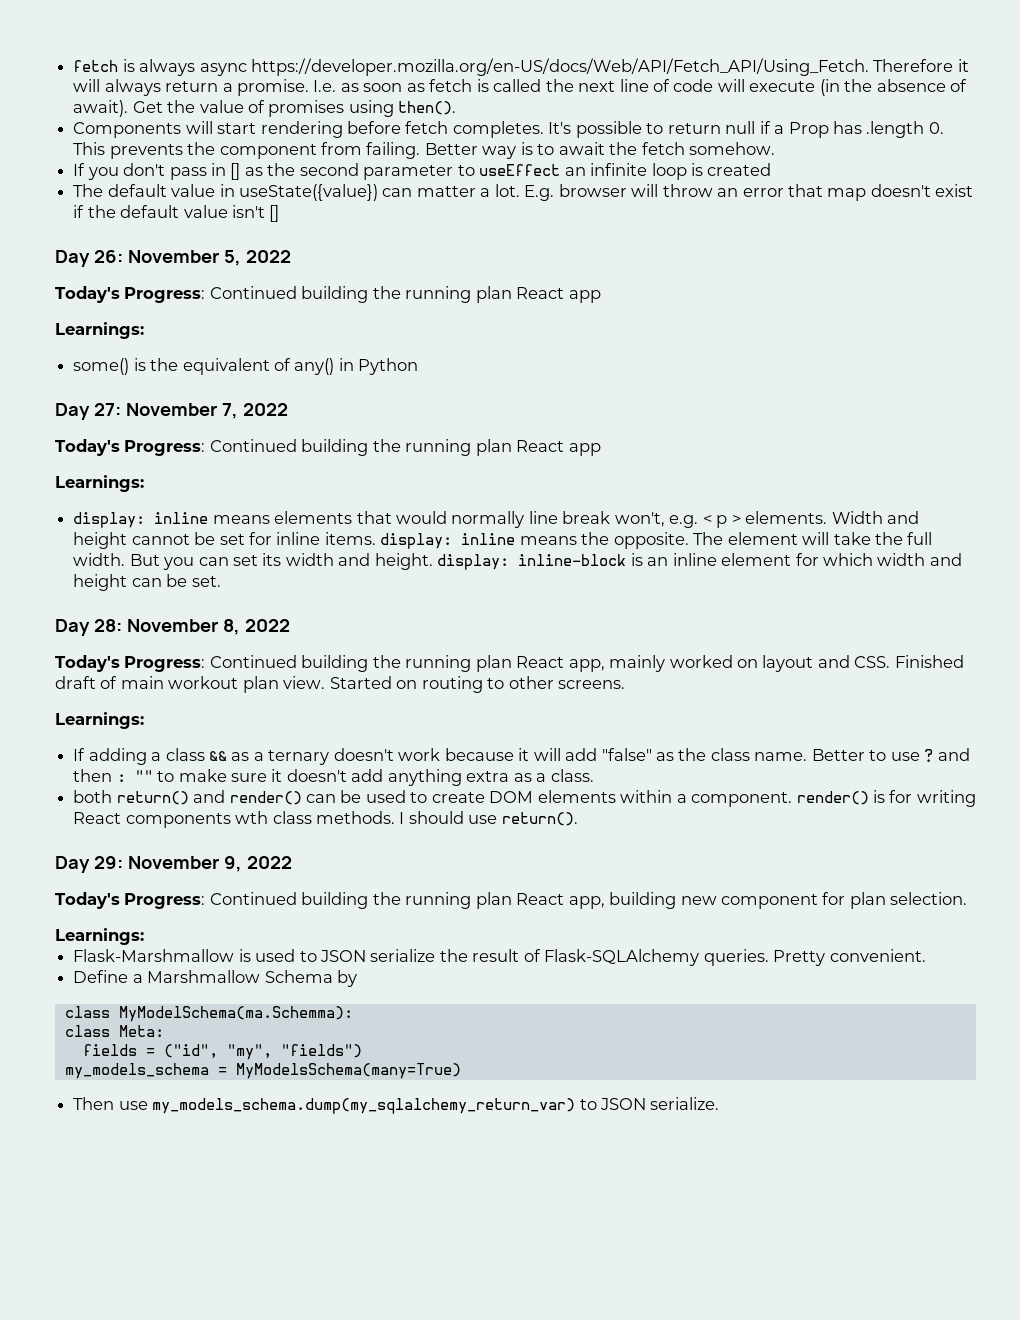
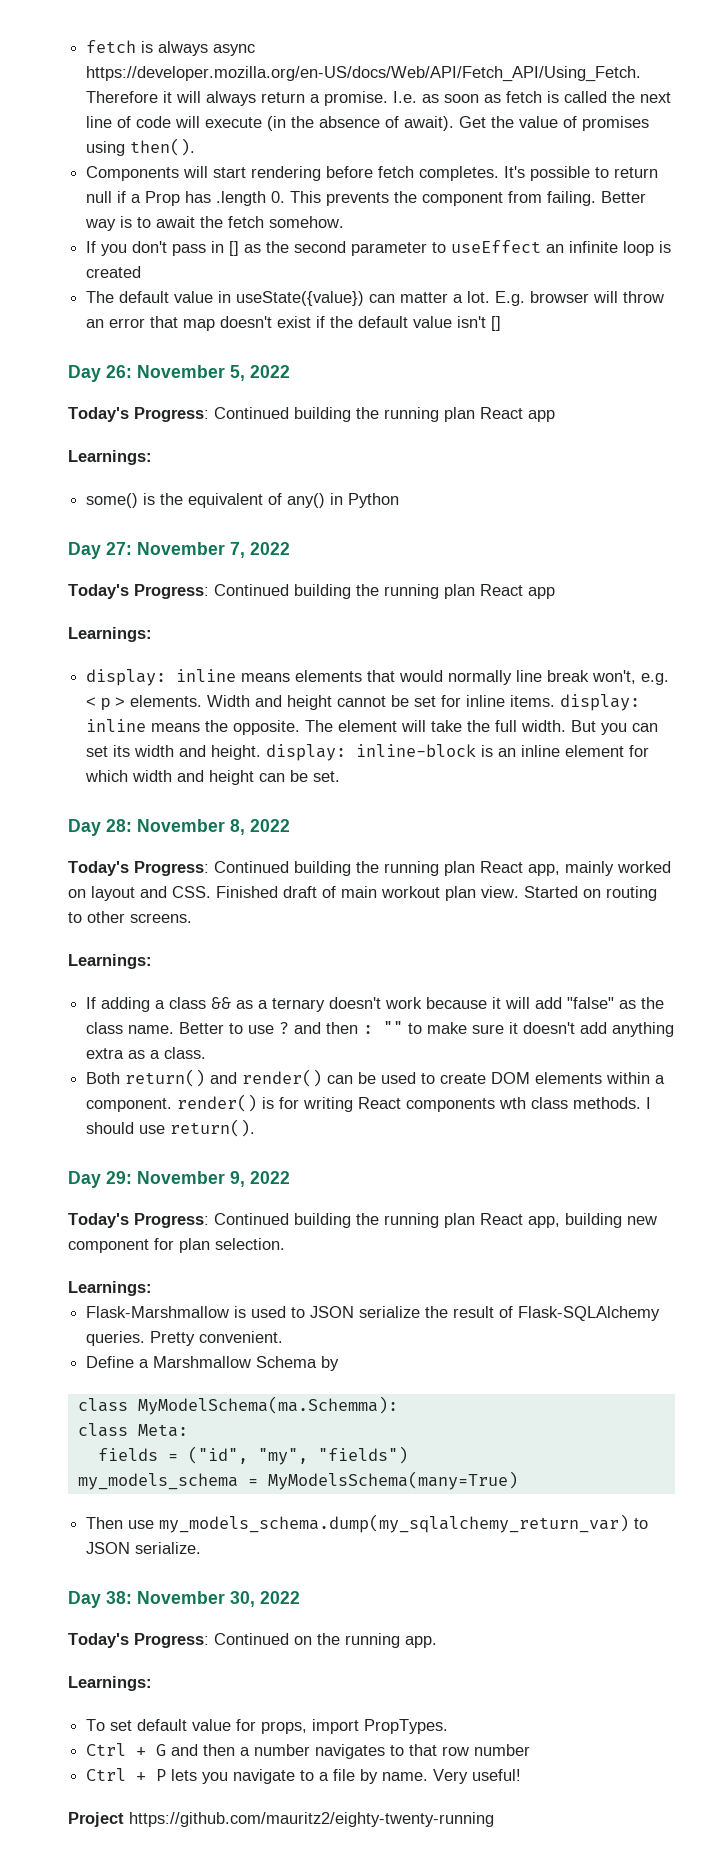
[73,790,113,803] both -> [86,1072,121,1084] Both
(720, 1103) none -> [68,1591,300,1608] [68,1633,437,1648] [68,1676,152,1691] [86,1719,449,1734] [86,1743,531,1759] [86,1768,522,1784] [68,1812,494,1827] // Day 38: November 30, 2022 // Today's Progress: Continued on the running app. // Learnings: // To set default value for props, import PropTypes. // Ctrl + G and then a number navigates to that row number // Ctrl + P lets you navigate to a file by name. Very useful! // Project https://github.com/mauritz2/eighty-twenty-running

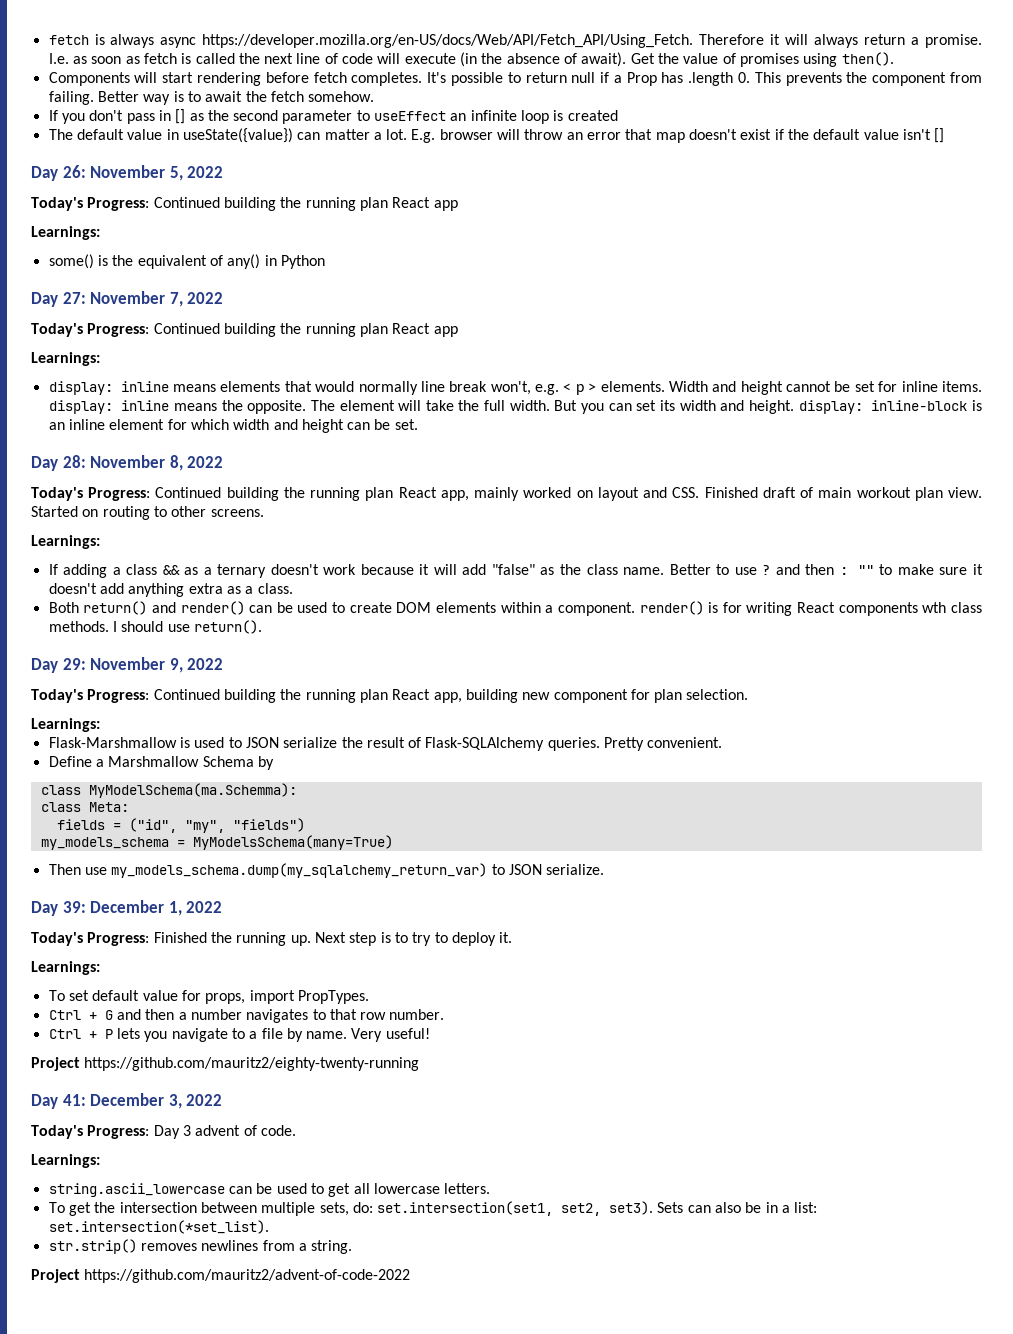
[106,1591,300,1607] [68,1633,437,1648] 38: November 30, 2022 // Today's Progress: Continued on the running app. -> [62,900,223,916] [31,932,513,946] 39: December 1, 2022 // Today's Progress: Finished the running up. Next step is to try to deploy it.
[474,1744,531,1756] number -> [389,1009,445,1020] number.
(494, 1819) none -> [31,1093,223,1109] [31,1125,296,1139] [31,1154,100,1168] [48,1183,491,1197] [48,1201,818,1216] [48,1220,269,1234] [48,1239,353,1254] [31,1269,411,1283] // Day 41: December 3, 2022 // Today's Progress: Day 3 advent of code. // Learnings: // string.ascii_lowercase can be used to get all lowercase letters. // To get the intersection between multiple sets, do: set.intersection(set1, set2, set3). Sets can also be in a list: set.intersection(*set_list). // str.strip() removes newlines from a string. // Project https://github.com/mauritz2/advent-of-code-2022

